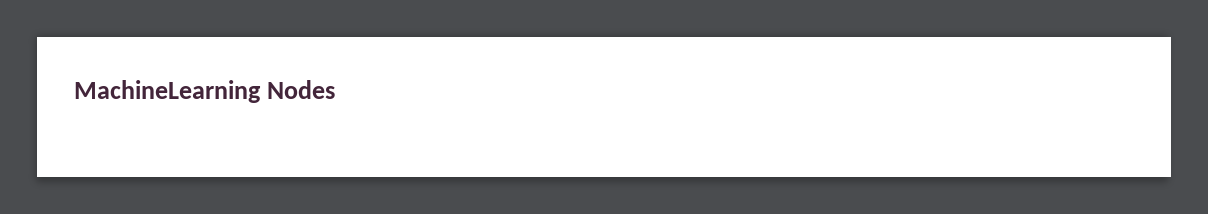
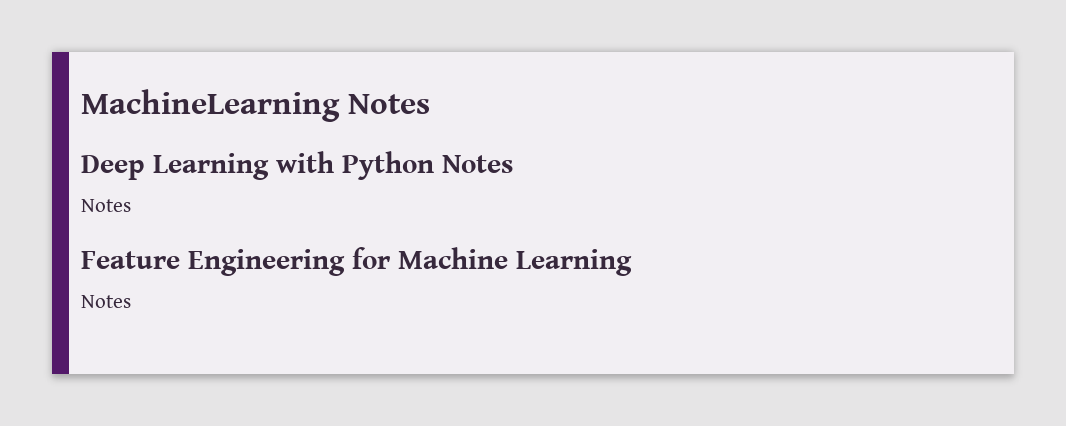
[267,80,336,99] Nodes -> [348,94,430,114] [81,151,513,180] [81,199,131,212] [81,247,632,276] [81,295,131,308] Notes // Deep Learning with Python Notes // Notes // Feature Engineering for Machine Learning // Notes

